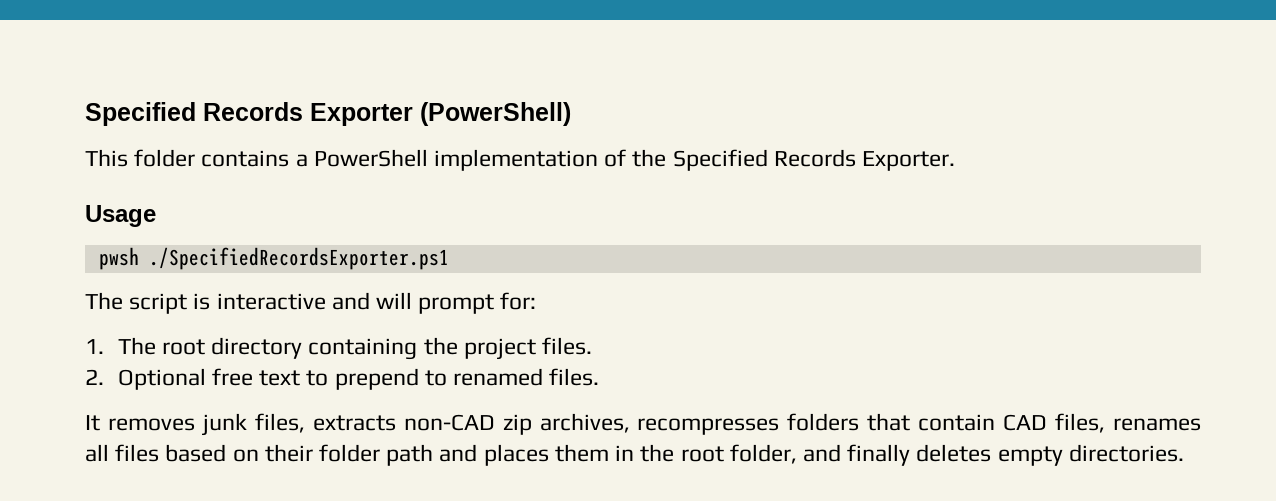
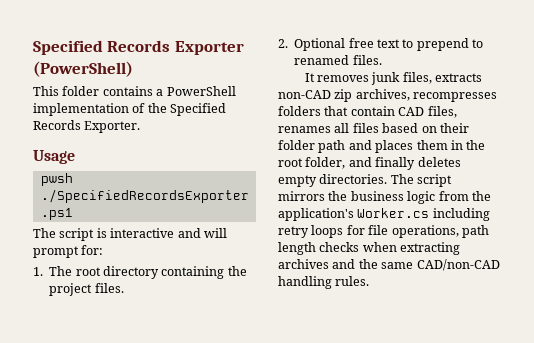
(1184, 453) none -> [390,174,453,187] [278,191,491,204] [278,208,490,221] [278,225,489,238] [278,242,461,255] [278,259,500,271] [278,276,370,289] The script mirrors the business logic from the application's Worker.cs including retry loops for file operations, path length checks when extracting archives and the same CAD/non-CAD handling rules.

